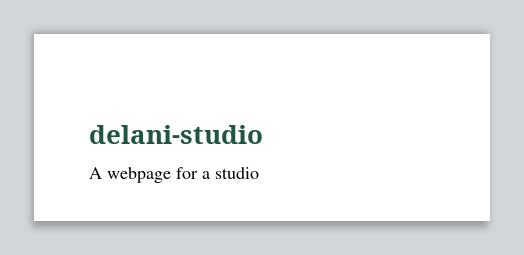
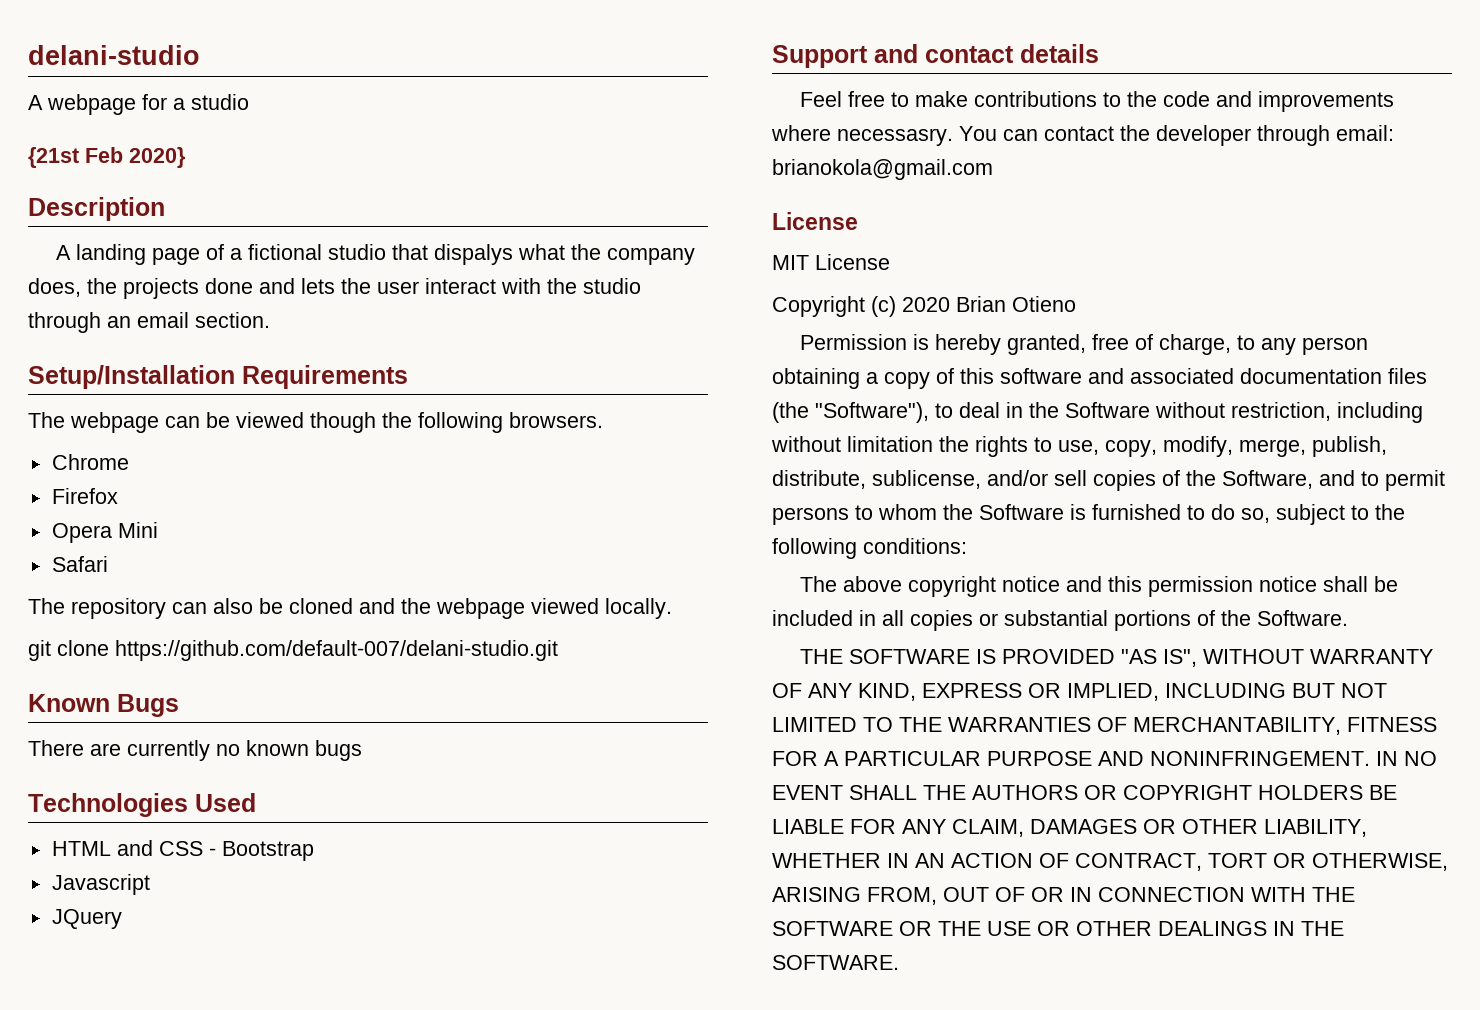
(259, 173) none -> [28,147,186,168] [28,197,165,221] [55,244,695,265] [28,278,641,299] [28,312,270,333] [28,365,408,389] [28,412,603,433] [51,454,129,470] [51,488,118,504] [51,522,158,543] [51,556,108,572] [28,598,672,619] [28,640,558,661] [28,694,179,717] [28,740,362,761] [28,793,256,817] [51,840,314,861] [51,874,150,895] [51,909,122,929] [772,44,1099,68] [799,91,1394,112] [771,125,1394,146] [772,159,993,180] [772,212,858,230] [772,254,890,270] [772,296,1076,317] [799,334,1368,355] [772,368,1427,389] [772,402,1423,423] [771,436,1387,457] [772,470,1445,491] [772,504,1405,525] [772,538,967,559] [799,576,1398,597] [772,610,1348,631] [799,649,1433,667] [772,683,1387,701] [772,717,1437,735] [772,751,1437,766] [772,785,1397,800] [772,819,1367,837] [772,853,1448,871] [772,887,1355,905] [772,921,1344,936] [772,955,899,970] // {21st Feb 2020} // Description // A landing page of a fictional studio that dispalys what the company does, the projects done and lets the user interact with the studio through an email section. // Setup/Installation Requirements // The webpage can be viewed though the following browsers. // Chrome // Firefox // Opera Mini // Safari // The repository can also be cloned and the webpage viewed locally. // git clone https://github.com/default-007/delani-studio.git // Known Bugs // There are currently no known bugs // Technologies Used // HTML and CSS - Bootstrap // Javascript // JQuery // Support and contact details // Feel free to make contributions to the code and improvements where necessasry. You can contact the developer through email: brianokola@gmail.com // License // MIT License // Copyright (c) 2020 Brian Otieno // Permission is hereby granted, free of charge, to any person obtaining a copy of this software and associated documentation files (the "Software"), to deal in the Software without restriction, including without limitation the rights to use, copy, modify, merge, publish, distribute, sublicense, and/or sell copies of the Software, and to permit persons to whom the Software is furnished to do so, subject to the following conditions: // The above copyright notice and this permission notice shall be included in all copies or substantial portions of the Software. // THE SOFTWARE IS PROVIDED "AS IS", WITHOUT WARRANTY OF ANY KIND, EXPRESS OR IMPLIED, INCLUDING BUT NOT LIMITED TO THE WARRANTIES OF MERCHANTABILITY, FITNESS FOR A PARTICULAR PURPOSE AND NONINFRINGEMENT. IN NO EVENT SHALL THE AUTHORS OR COPYRIGHT HOLDERS BE LIABLE FOR ANY CLAIM, DAMAGES OR OTHER LIABILITY, WHETHER IN AN ACTION OF CONTRACT, TORT OR OTHERWISE, ARISING FROM, OUT OF OR IN CONNECTION WITH THE SOFTWARE OR THE USE OR OTHER DEALINGS IN THE SOFTWARE.

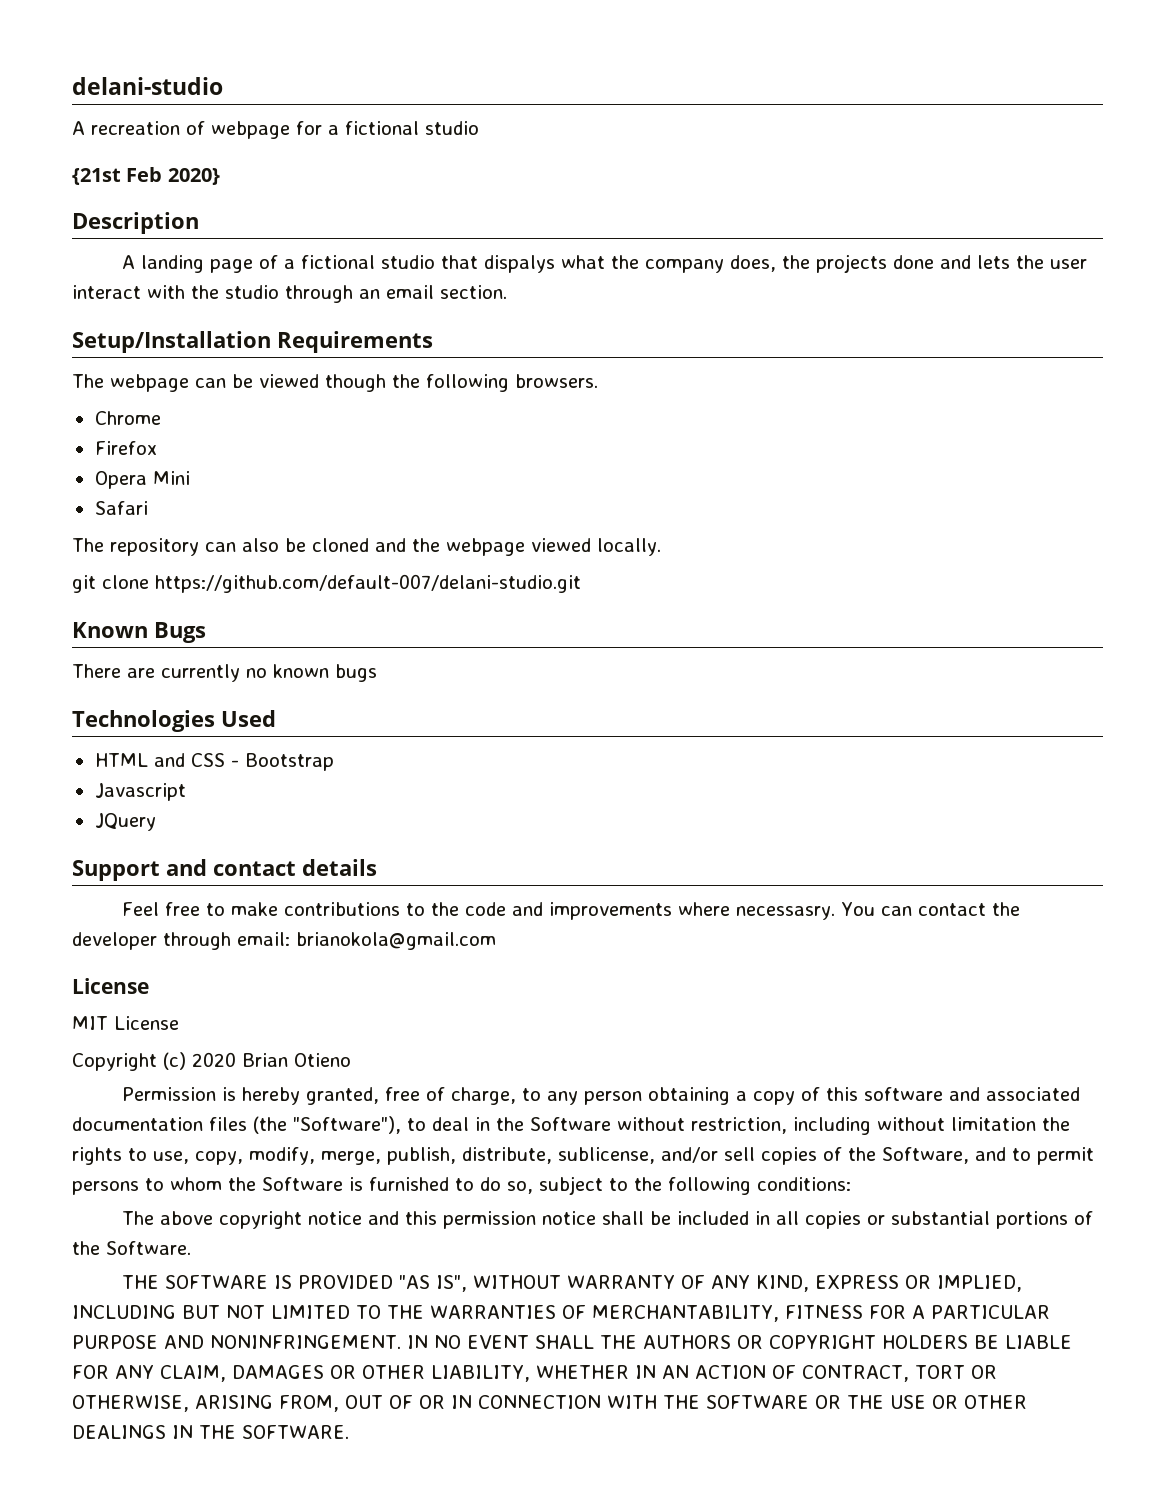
(43, 102) none -> [91,121,205,135] recreation of
(185, 104) none -> [345,121,419,135] fictional

